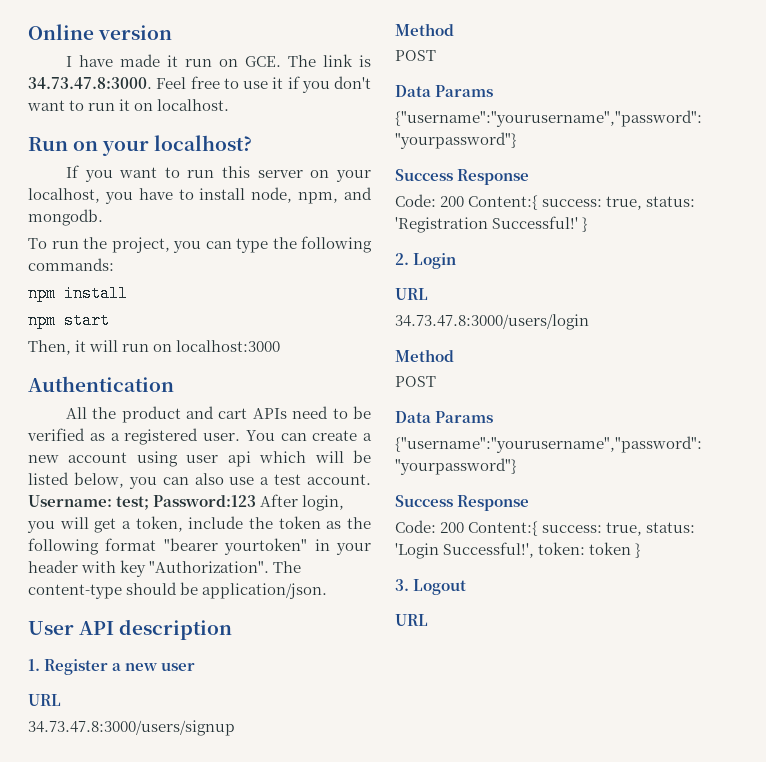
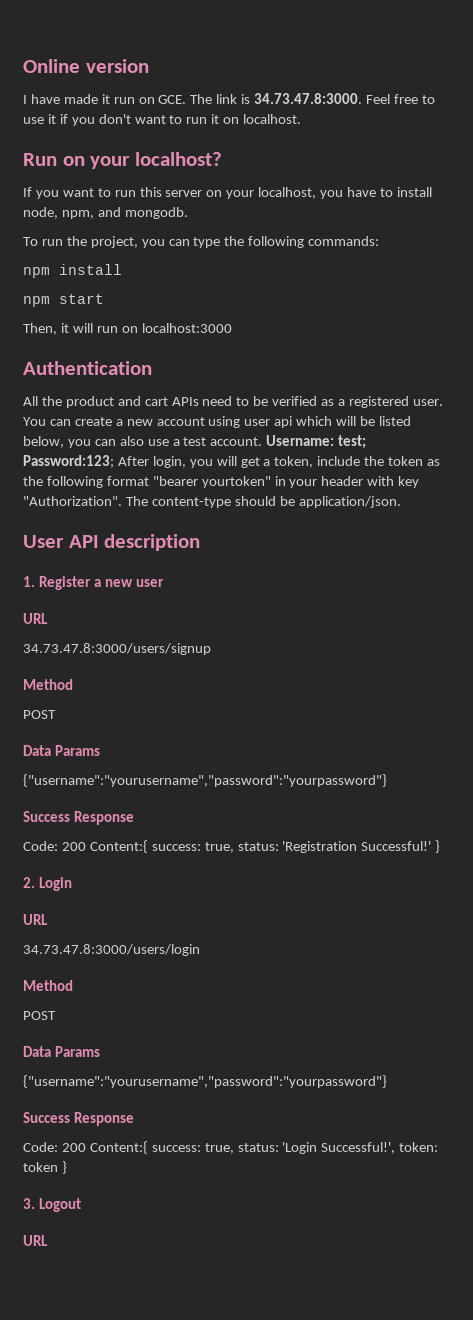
[153,495,257,507] Password:123 -> [23,455,114,468] Password:123;

